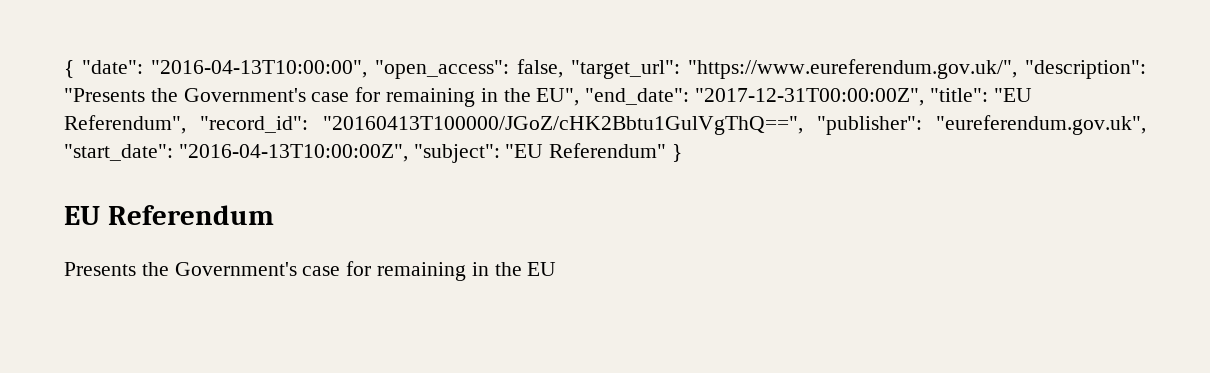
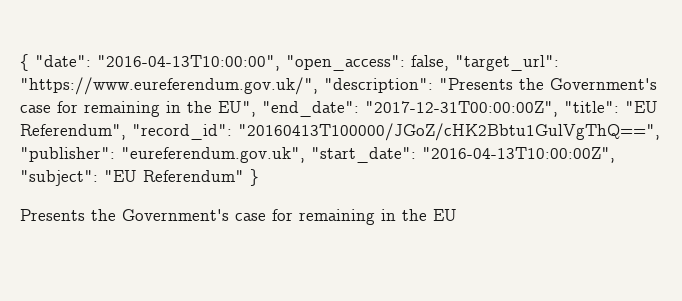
[64,205,274,225] // EU Referendum -> (259, 177) none

